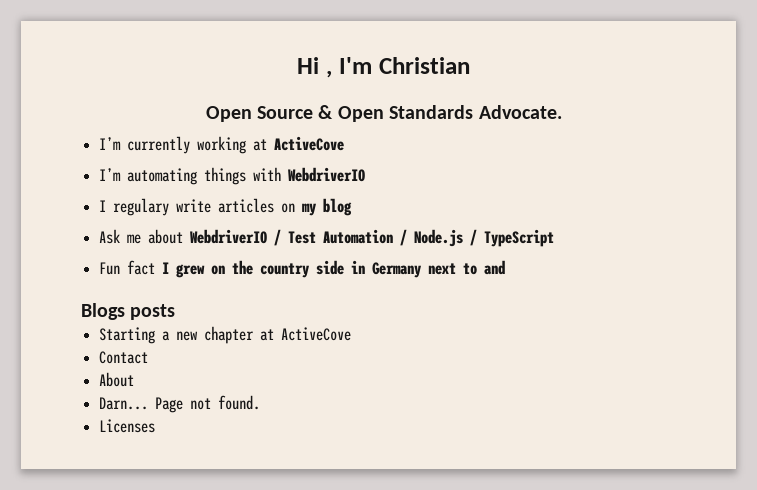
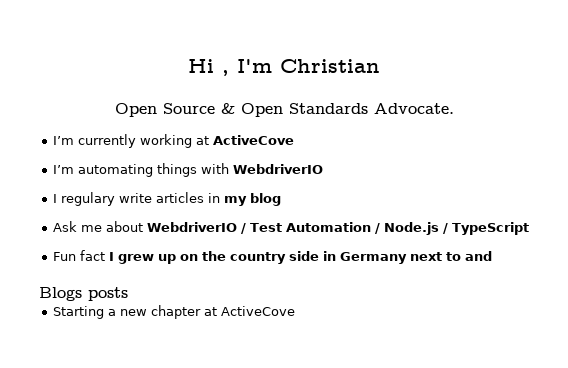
[281,203,296,213] on -> [207,193,220,203] in
(206, 271) none -> [157,254,176,264] up
[99,351,149,364] [99,372,135,387] [99,395,261,413] [99,419,156,433] // Contact // About // Darn... Page not found. // Licenses -> (295, 311) none

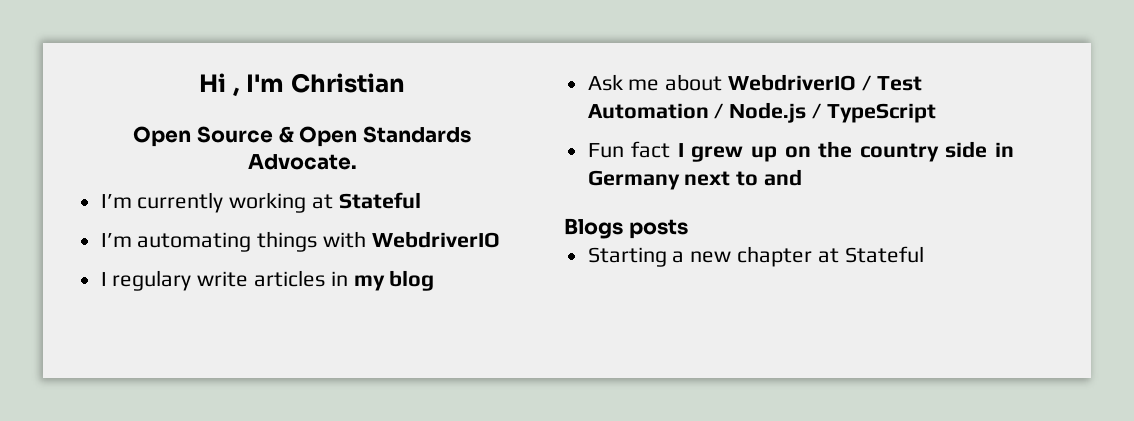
[212,135,294,145] ActiveCove -> [338,192,421,209] Stateful
[220,306,295,316] ActiveCove -> [844,246,924,263] Stateful

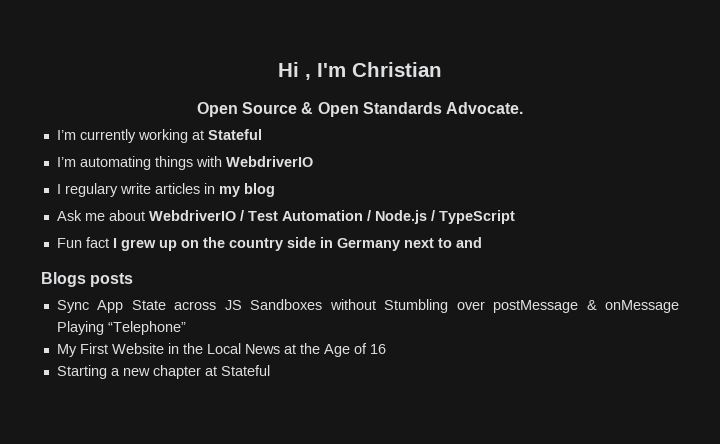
(688, 229) none -> [56,299,679,313] [56,321,186,335] [56,343,386,357] // Sync App State across JS Sandboxes without Stumbling over postMessage & onMessage Playing “Telephone” // My First Website in the Local News at the Age of 16

